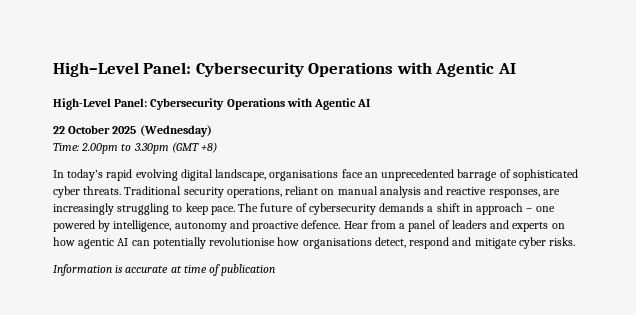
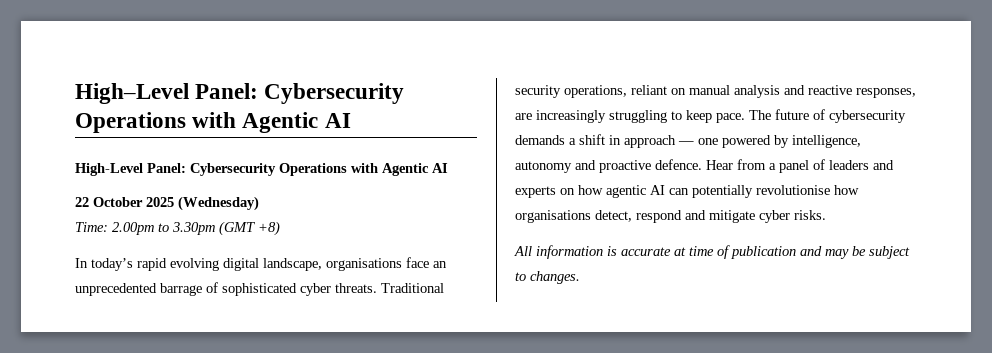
[526,208,533,212] – -> [678,141,694,145] —
[53,264,112,276] Information -> [514,245,603,259] All information
(276, 270) none -> [800,246,910,259] [515,271,580,284] and may be subject to changes.

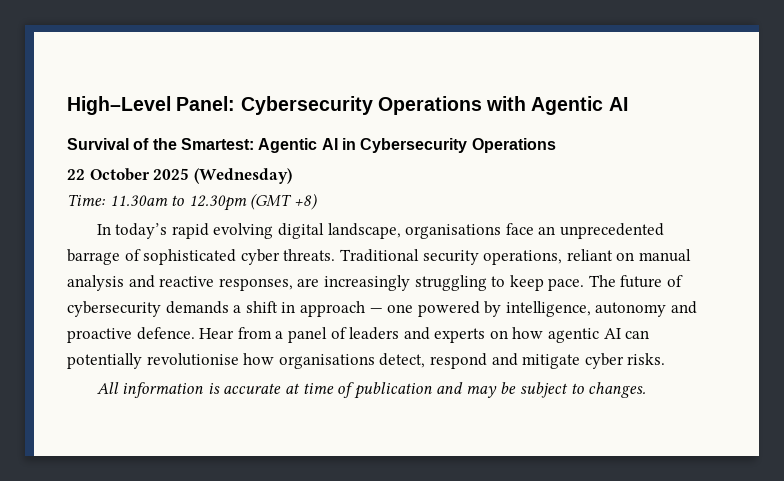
[75,83,405,104] [75,112,351,133] [75,163,448,176] High–Level Panel: Cybersecurity Operations with Agentic AI // High-Level Panel: Cybersecurity Operations with Agentic AI -> [67,96,628,115] [67,138,556,153] High–Level Panel: Cybersecurity Operations with Agentic AI // Survival of the Smartest: Agentic AI in Cybersecurity Operations
[112,222,215,235] 2.00pm to 3.30pm -> [109,195,247,211] 11.30am to 12.30pm

